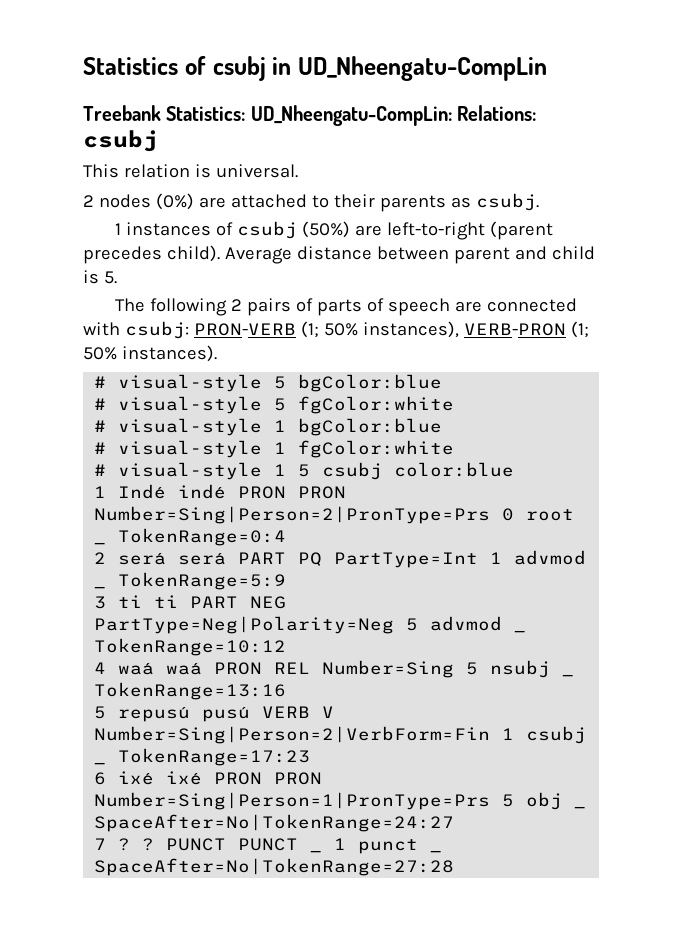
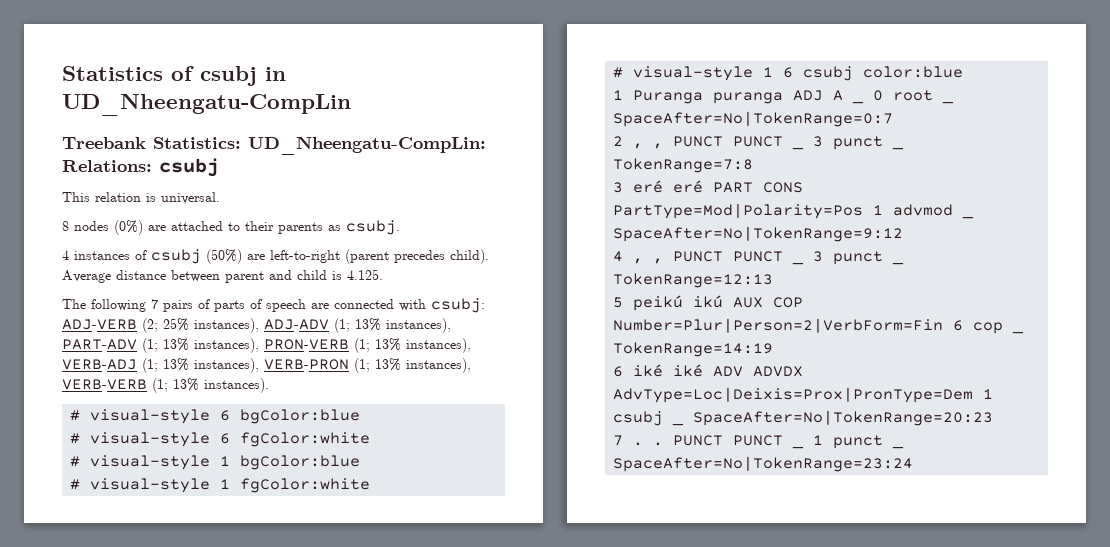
[83,195,94,207] 2 -> [62,221,69,231] 8
[114,223,121,235] 1 -> [62,250,69,260] 4
[103,271,117,284] 5. -> [347,269,383,280] 4.125.
[230,299,242,311] 2 -> [151,299,158,309] 7
[193,321,589,338] [83,347,117,360] PRON-VERB (1; 50% instances), VERB-PRON (1; 50% -> [62,318,451,333] [62,338,471,353] [62,358,471,373] [62,378,199,393] ADJ-VERB (2; 25% instances), ADJ-ADV (1; 13% instances), PART-ADV (1; 13% instances), PRON-VERB (1; 13% instances), VERB-ADJ (1; 13% instances), VERB-PRON (1; 13% instances), VERB-VERB (1; 13%
[274,374,443,392] [94,396,287,414] 5 bgColor:blue // # visual-style 5 -> [220,409,361,424] [70,432,231,447] 6 bgColor:blue // # visual-style 6
[298,464,311,477] 5 -> [783,67,794,78] 6
[118,484,347,499] [94,506,491,524] Indé indé PRON PRON Number=Sing|Person=2|PronType=Prs -> [633,90,865,104] Puranga puranga ADJ A _
[118,528,287,546] [94,550,587,568] [94,572,287,590] [94,595,287,609] [94,616,527,634] [94,638,287,656] [94,660,575,678] [94,682,287,700] [94,706,335,722] [94,726,587,744] [94,748,311,766] [94,771,323,785] [94,792,587,810] [94,814,455,832] [94,838,155,851] TokenRange=0:4 // 2 será será PART PQ PartType=Int 1 advmod _ TokenRange=5:9 // 3 ti ti PART NEG PartType=Neg|Polarity=Neg 5 advmod _ TokenRange=10:12 // 4 waá waá PRON REL Number=Sing 5 nsubj _ TokenRange=13:16 // 5 repusú pusú VERB V Number=Sing|Person=2|VerbForm=Fin 1 csubj _ TokenRange=17:23 // 6 ixé ixé PRON PRON Number=Sing|Person=1|PronType=Prs 5 obj _ SpaceAfter=No|TokenRange=24:27 // 7 ? ? -> [613,111,894,127] [613,136,905,150] [613,158,754,173] [613,180,804,193] [613,203,975,219] [613,226,904,242] [613,251,905,265] [613,273,774,288] [613,295,804,311] [613,318,1025,334] [613,342,774,357] [613,364,804,377] [613,387,994,403] [613,410,994,426] [613,435,664,446] SpaceAfter=No|TokenRange=0:7 // 2 , , PUNCT PUNCT _ 3 punct _ TokenRange=7:8 // 3 eré eré PART CONS PartType=Mod|Polarity=Pos 1 advmod _ SpaceAfter=No|TokenRange=9:12 // 4 , , PUNCT PUNCT _ 3 punct _ TokenRange=12:13 // 5 peikú ikú AUX COP Number=Plur|Person=2|VerbForm=Fin 6 cop _ TokenRange=14:19 // 6 iké iké ADV ADVDX AdvType=Loc|Deixis=Prox|PronType=Dem 1 csubj _ SpaceAfter=No|TokenRange=20:23 // 7 . .
[94,858,455,876] SpaceAfter=No|TokenRange=27:28 -> [613,456,914,472] SpaceAfter=No|TokenRange=23:24

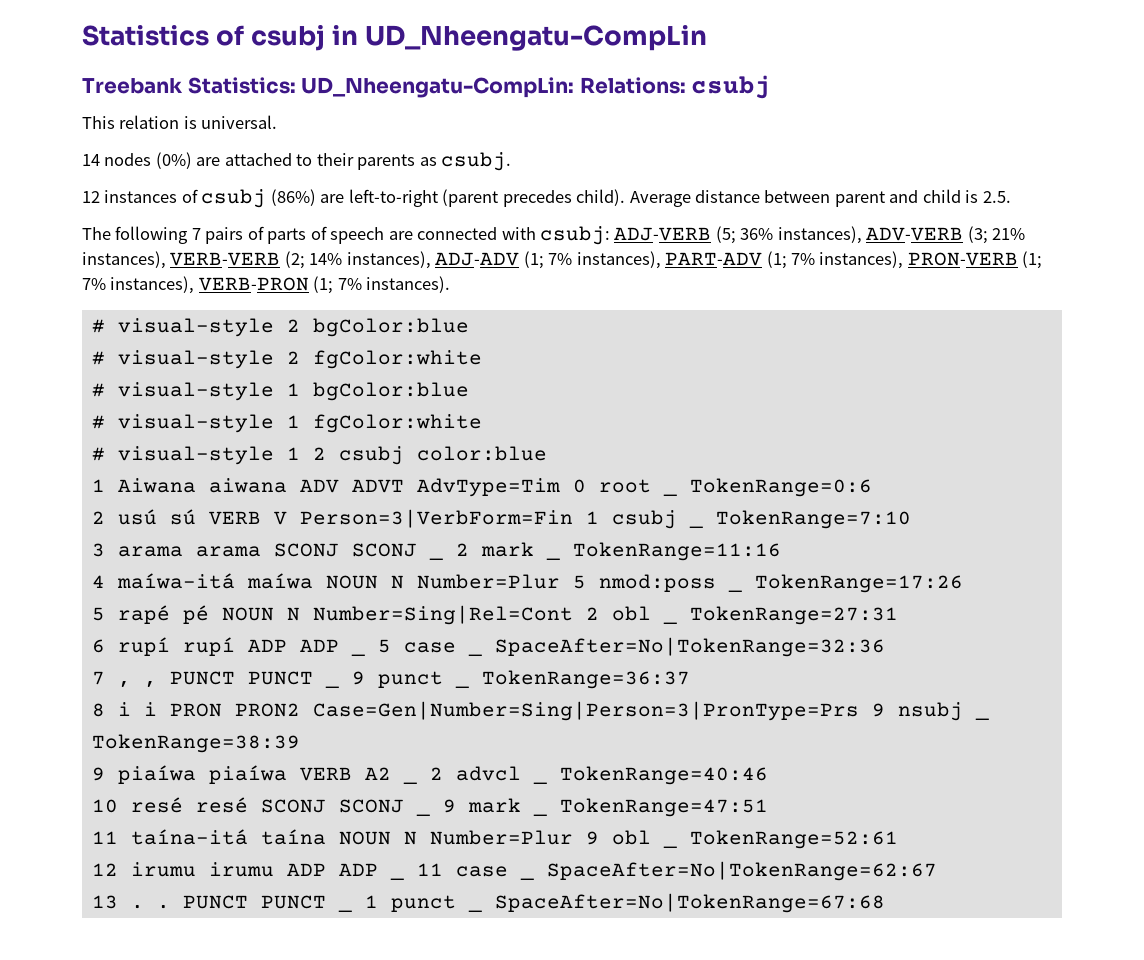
[62,221,69,231] 8 -> [82,154,100,166] 14
[62,250,69,260] 4 -> [82,191,100,203] 12
[206,249,242,264] (50%) -> [270,189,316,206] (86%)
[347,269,383,280] 4.125. -> [982,191,1011,203] 2.5.
[142,318,189,333] (2; 25% -> [715,226,1026,244] [82,251,343,269] (5; 36% instances), ADV-VERB (3; 21% instances), VERB-VERB (2; 14%
[355,318,381,331] 13% -> [548,253,573,265] 7%
[163,338,189,351] 13% -> [791,253,816,265] 7%
[375,338,471,353] [62,358,471,373] [62,378,199,393] 13% instances), VERB-ADJ (1; 13% instances), VERB-PRON (1; 13% instances), VERB-VERB (1; 13% -> [82,276,362,294] 7% instances), VERB-PRON (1; 7%
[220,409,361,424] [70,432,231,447] 6 bgColor:blue // # visual-style 6 -> [286,318,469,337] [91,350,300,369] 2 bgColor:blue // # visual-style 2
[783,67,794,78] 6 -> [312,447,326,460] 2
[633,90,865,104] Puranga puranga ADJ A _ -> [117,478,560,497] Aiwana aiwana ADV ADVT AdvType=Tim
[613,111,894,127] [613,136,905,150] [613,158,754,173] [613,180,804,193] [613,203,975,219] [613,226,904,242] [613,251,905,265] [613,273,774,288] [613,295,804,311] [613,318,1025,334] [613,342,774,357] [613,364,804,377] [613,387,994,403] [613,410,994,426] [613,435,624,446] SpaceAfter=No|TokenRange=0:7 // 2 , , PUNCT PUNCT _ 3 punct _ TokenRange=7:8 // 3 eré eré PART CONS PartType=Mod|Polarity=Pos 1 advmod _ SpaceAfter=No|TokenRange=9:12 // 4 , , PUNCT PUNCT _ 3 punct _ TokenRange=12:13 // 5 peikú ikú AUX COP Number=Plur|Person=2|VerbForm=Fin 6 cop _ TokenRange=14:19 // 6 iké iké ADV ADVDX AdvType=Loc|Deixis=Prox|PronType=Dem 1 csubj _ SpaceAfter=No|TokenRange=20:23 // 7 -> [689,478,872,497] [91,509,911,529] [91,543,443,560] [455,542,781,561] [91,573,963,593] [91,605,898,625] [91,637,339,656] [350,637,885,657] [91,670,690,689] [91,701,989,721] [91,734,300,753] [91,765,391,784] [402,780,417,784] [429,766,768,785] [91,797,768,817] [91,829,898,849] [91,862,378,877] [389,876,404,880] [416,861,937,881] [91,895,118,909] TokenRange=0:6 // 2 usú sú VERB V Person=3|VerbForm=Fin 1 csubj _ TokenRange=7:10 // 3 arama arama SCONJ SCONJ _ 2 mark _ TokenRange=11:16 // 4 maíwa-itá maíwa NOUN N Number=Plur 5 nmod:poss _ TokenRange=17:26 // 5 rapé pé NOUN N Number=Sing|Rel=Cont 2 obl _ TokenRange=27:31 // 6 rupí rupí ADP ADP _ 5 case _ SpaceAfter=No|TokenRange=32:36 // 7 , , PUNCT PUNCT _ 9 punct _ TokenRange=36:37 // 8 i i PRON PRON2 Case=Gen|Number=Sing|Person=3|PronType=Prs 9 nsubj _ TokenRange=38:39 // 9 piaíwa piaíwa VERB A2 _ 2 advcl _ TokenRange=40:46 // 10 resé resé SCONJ SCONJ _ 9 mark _ TokenRange=47:51 // 11 taína-itá taína NOUN N Number=Plur 9 obl _ TokenRange=52:61 // 12 irumu irumu ADP ADP _ 11 case _ SpaceAfter=No|TokenRange=62:67 // 13
[613,456,914,472] SpaceAfter=No|TokenRange=23:24 -> [494,893,885,913] SpaceAfter=No|TokenRange=67:68

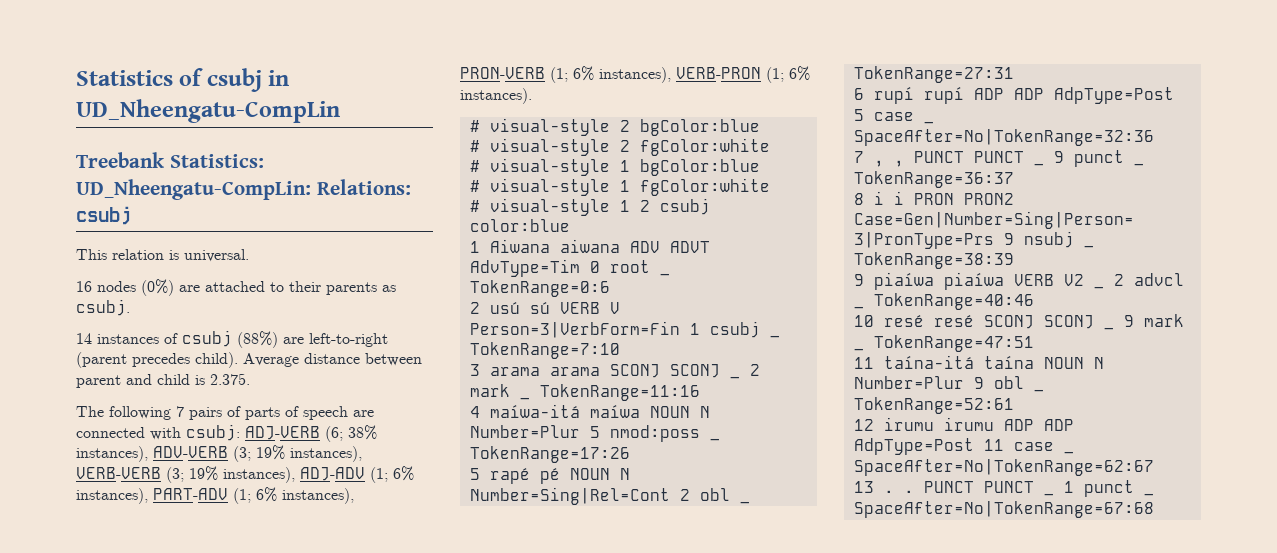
[82,154,100,166] 14 -> [76,281,92,292] 16
[82,191,100,203] 12 -> [76,333,92,344] 14
[270,189,316,206] (86%) -> [237,331,278,348] (88%)
[982,191,1011,203] 2.5. -> [210,373,250,385] 2.375.
[715,226,774,244] (5; 36% -> [325,425,377,442] (6; 38%
[992,228,1026,240] 21% -> [256,445,285,460] 19%
[284,251,343,269] (2; 14% -> [166,466,218,483] (3; 19%
[548,253,573,265] 7% -> [393,466,414,481] 6%
[791,253,816,265] 7% -> [256,487,277,502] 6%
[82,278,106,290] 7% -> [573,66,594,81] 6%
[337,278,362,290] 7% -> [789,66,810,81] 6%
[350,652,365,656] _ -> [1053,87,1174,104] AdpType=Post
[364,767,391,780] A2 -> [1063,274,1084,286] V2
[389,876,404,880] _ -> [853,438,974,455] AdpType=Post

